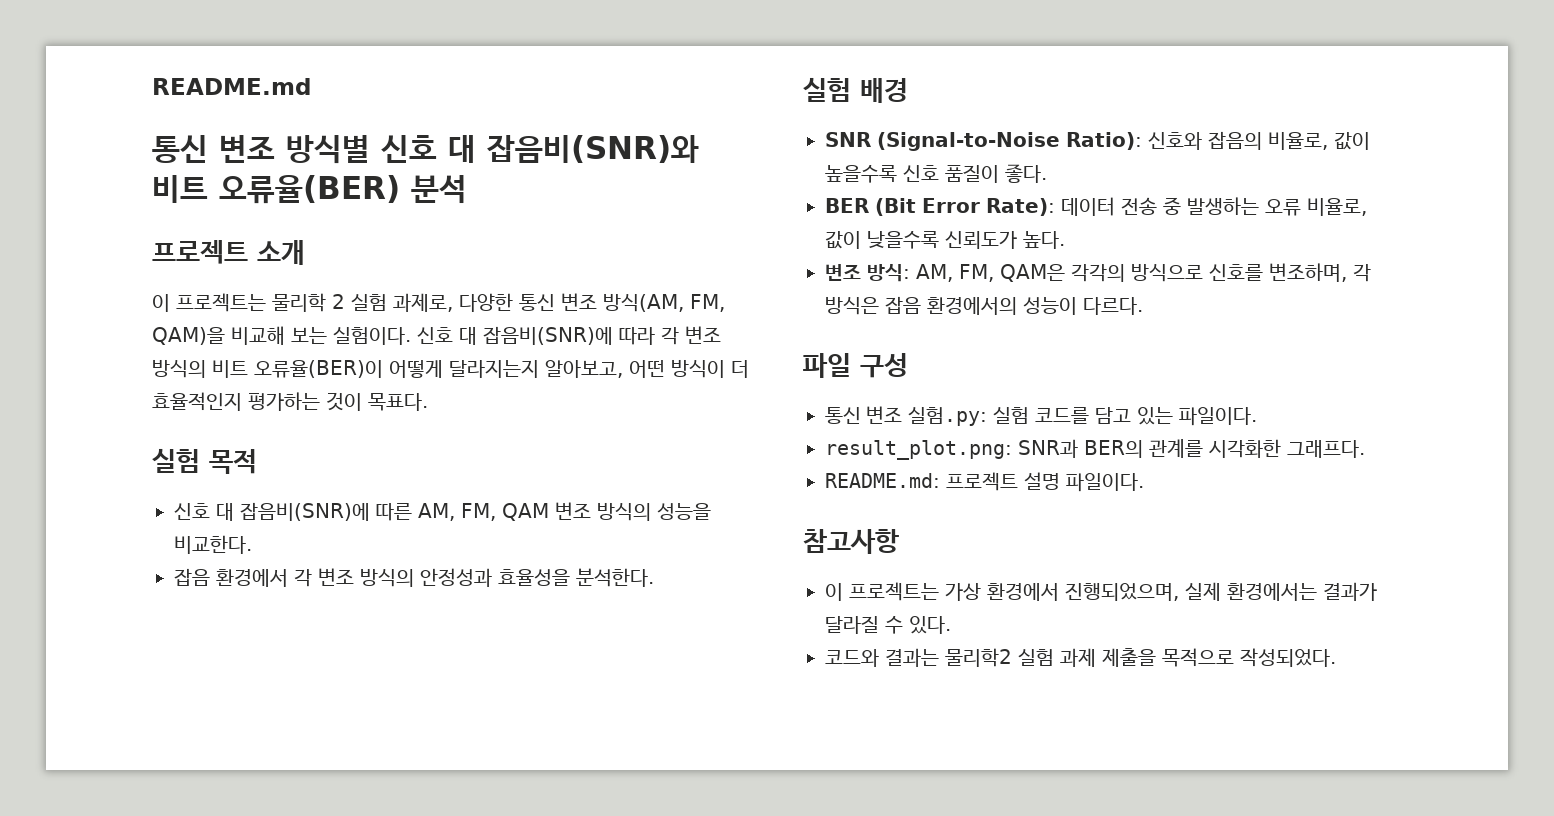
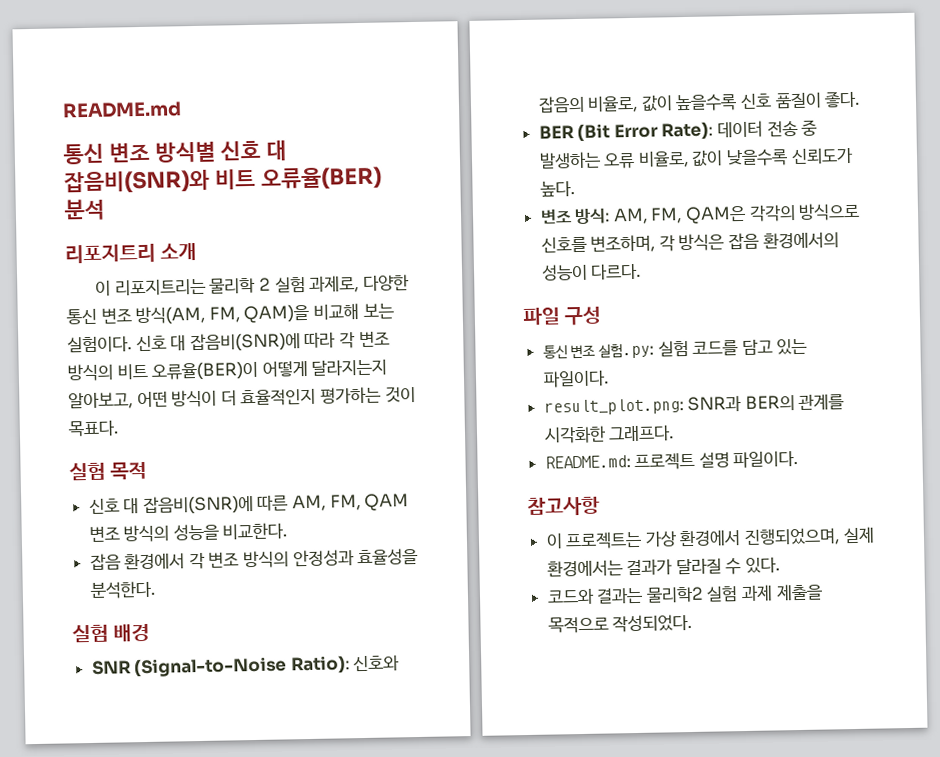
[152,240,248,264] 프로젝트 -> [65,243,156,264] 리포지트리
[176,293,266,312] 프로젝트는 -> [114,278,206,296] 리포지트리는

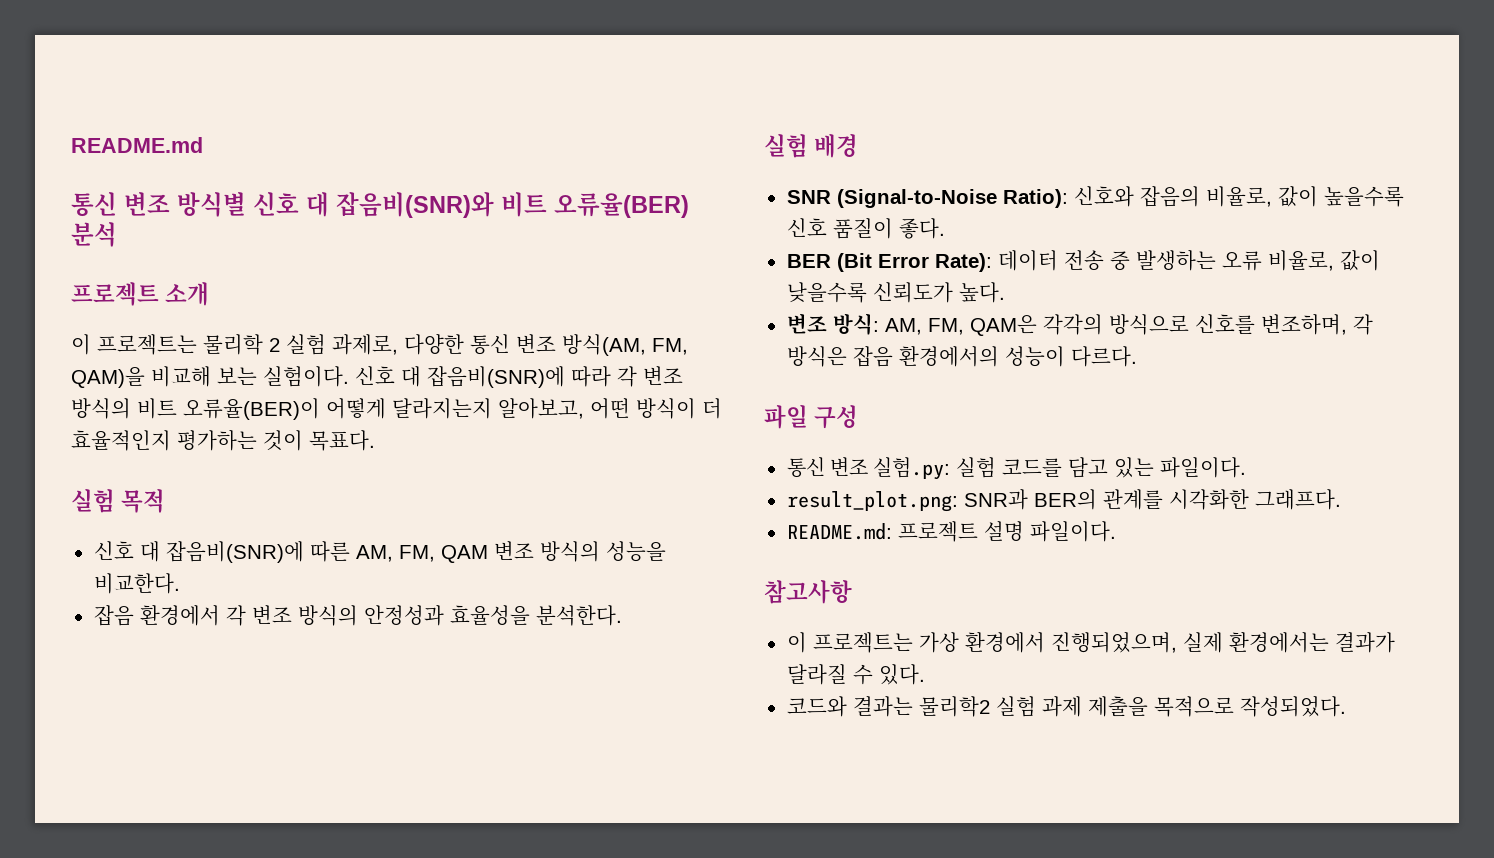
[65,243,156,264] 리포지트리 -> [71,282,159,306] 프로젝트
[114,278,206,296] 리포지트리는 -> [97,334,197,355] 프로젝트는

